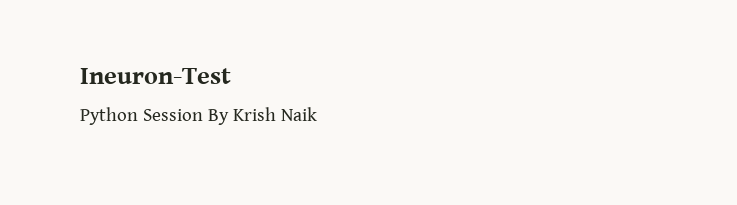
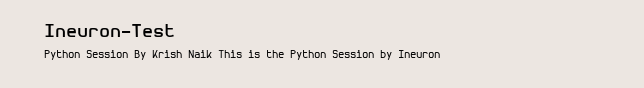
(317, 114) none -> [218,50,440,60] This is the Python Session by Ineuron

